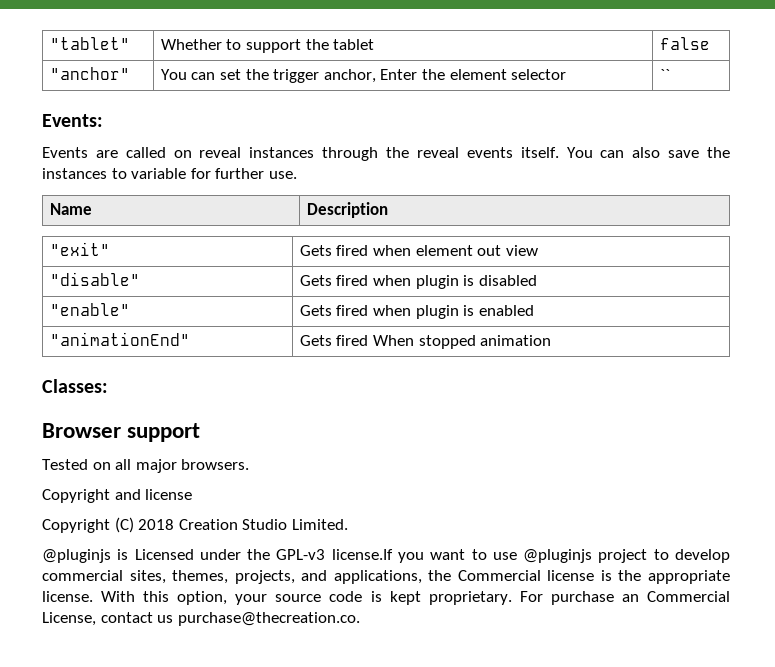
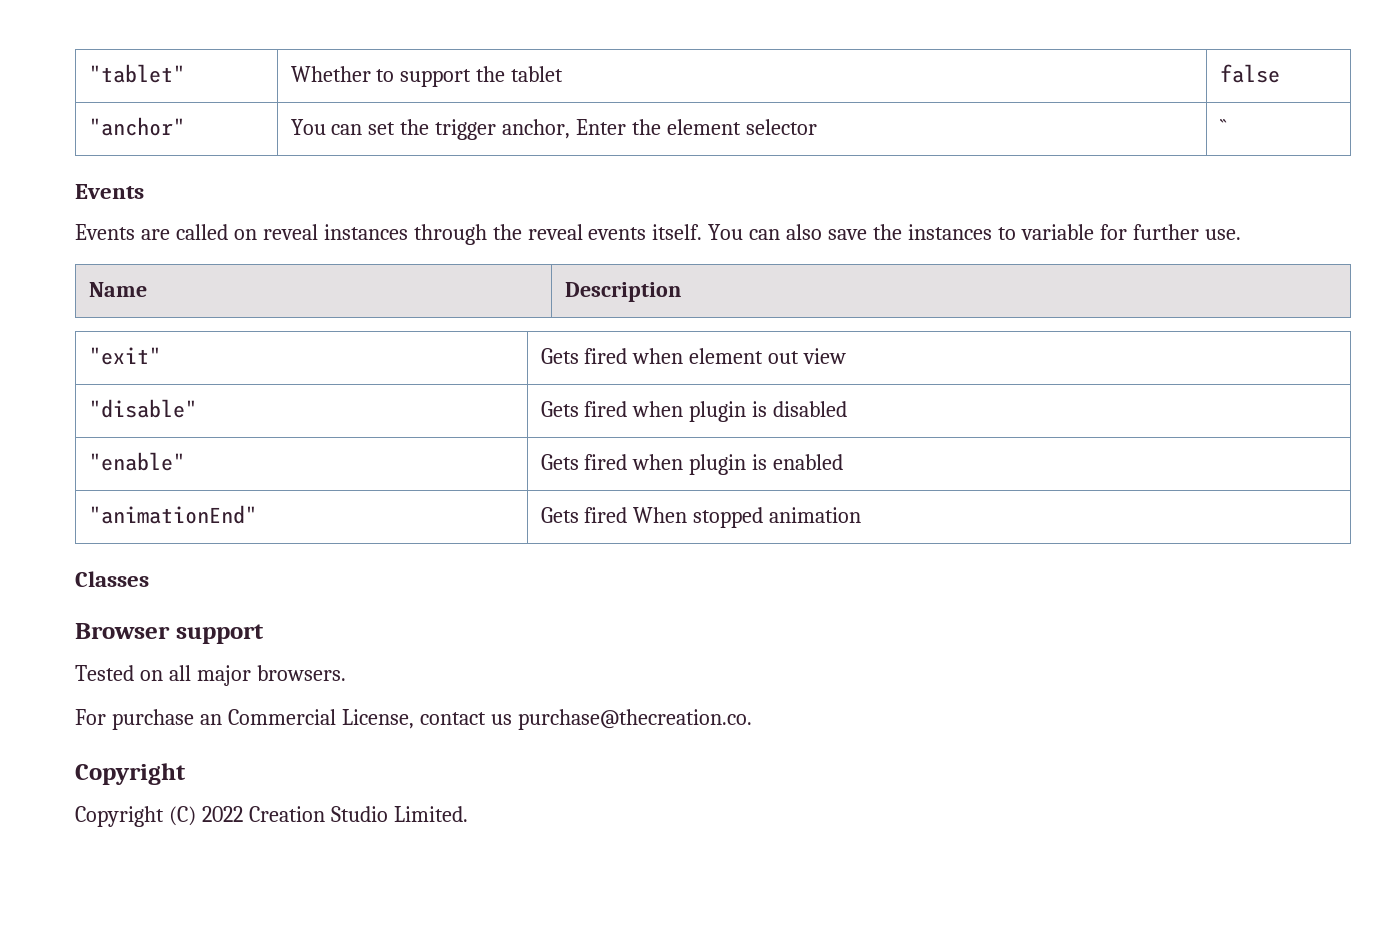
[42,114,103,127] Events: -> [75,184,144,199] Events
[42,379,108,393] Classes: -> [75,571,149,587] Classes
[42,489,193,503] [42,517,348,533] [42,549,731,563] [42,570,730,584] [42,591,512,605] Copyright and license // Copyright (C) 2018 Creation Studio Limited. // @pluginjs is Licensed under the GPL-v3 license.If you want to use @pluginjs project to develop commercial sites, themes, projects, and applications, the Commercial license is the appropriate license. With this option, your source code is kept proprietary. -> (346, 673) none
(360, 619) none -> [75,763,186,785] [75,806,468,827] // Copyright // Copyright (C) 2022 Creation Studio Limited.

